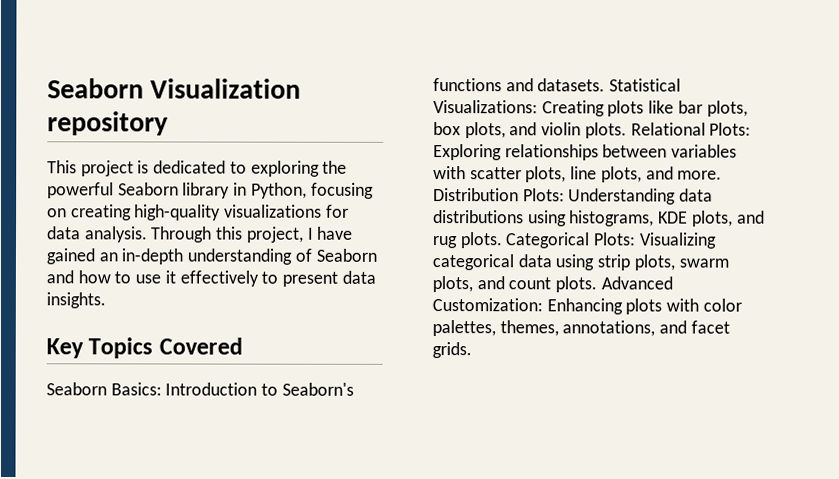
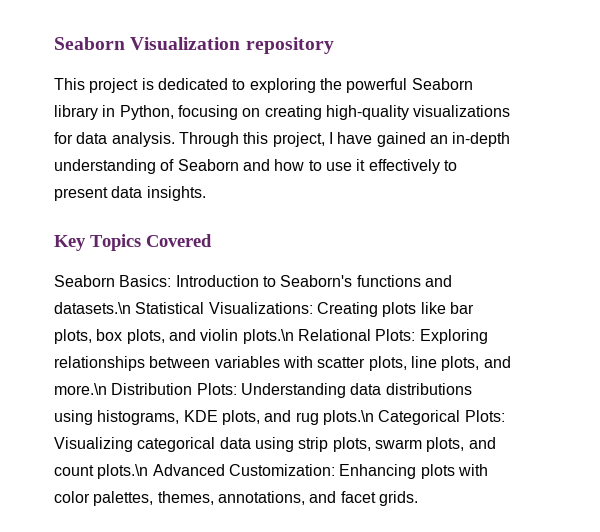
[537,78,606,92] datasets. -> [54,302,131,314] datasets.\n
[584,122,627,139] plots. -> [242,329,294,344] plots.\n
[677,170,723,180] more. -> [54,383,107,395] more.\n
[459,232,503,249] plots. -> [322,410,374,425] plots.\n
[555,276,598,293] plots. -> [97,464,149,479] plots.\n

